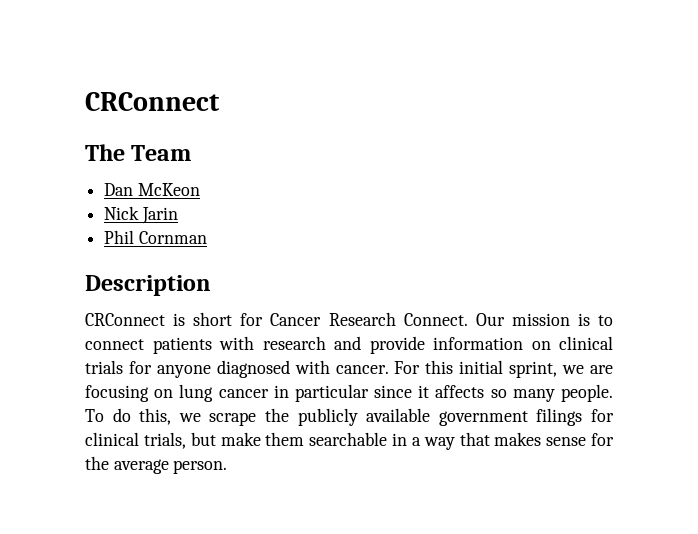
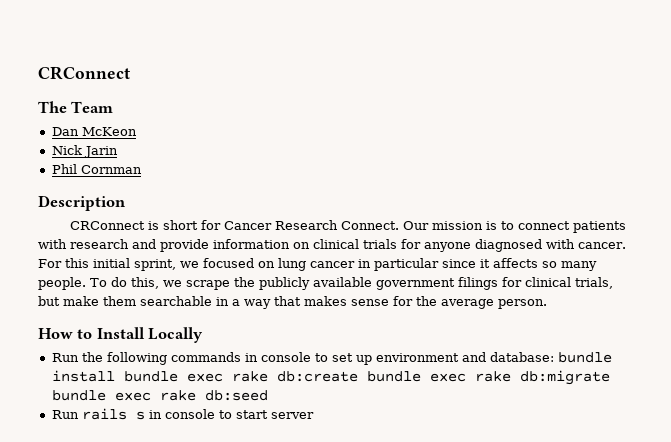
[590,365,614,374] [85,385,149,402] are focusing -> [203,258,254,268] focused
(228, 467) none -> [38,327,204,343] [51,352,612,365] [51,370,610,385] [51,390,268,401] [51,408,314,420] // How to Install Locally // Run the following commands in console to set up environment and database: bundle install bundle exec rake db:create bundle exec rake db:migrate bundle exec rake db:seed // Run rails s in console to start server

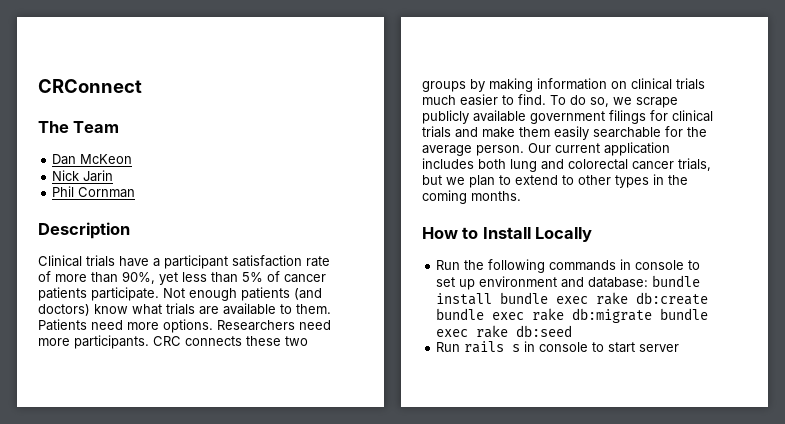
[69,220,626,233] [38,239,626,252] [38,258,597,271] [38,277,86,290] CRConnect is short for Cancer Research Connect. Our mission is to connect patients with research and provide information on clinical trials for anyone diagnosed with cancer. For this initial sprint, we focused on lung cancer in particular since it affects so many people. -> [38,255,330,269] [38,271,326,285] [38,287,322,301] [38,303,331,316] [38,319,331,333] [38,335,308,349] [422,78,705,92] [422,94,546,106] Clinical trials have a participant satisfaction rate of more than 90%, yet less than 5% of cancer patients participate. Not enough patients (and doctors) know what trials are available to them. Patients need more options. Researchers need more participants. CRC connects these two groups by making information on clinical trials much easier to find.
[131,277,159,289] this, -> [590,97,609,107] so,
[234,277,255,287] the -> (678, 102) none
[575,277,613,289] [38,296,547,309] trials, but make them searchable in a way that makes sense for the average person. -> [422,126,707,140] [422,142,670,156] [422,158,711,172] [422,174,688,188] [422,190,521,204] trials and make them easily searchable for the average person. Our current application includes both lung and colorectal cancer trials, but we plan to extend to other types in the coming months.

